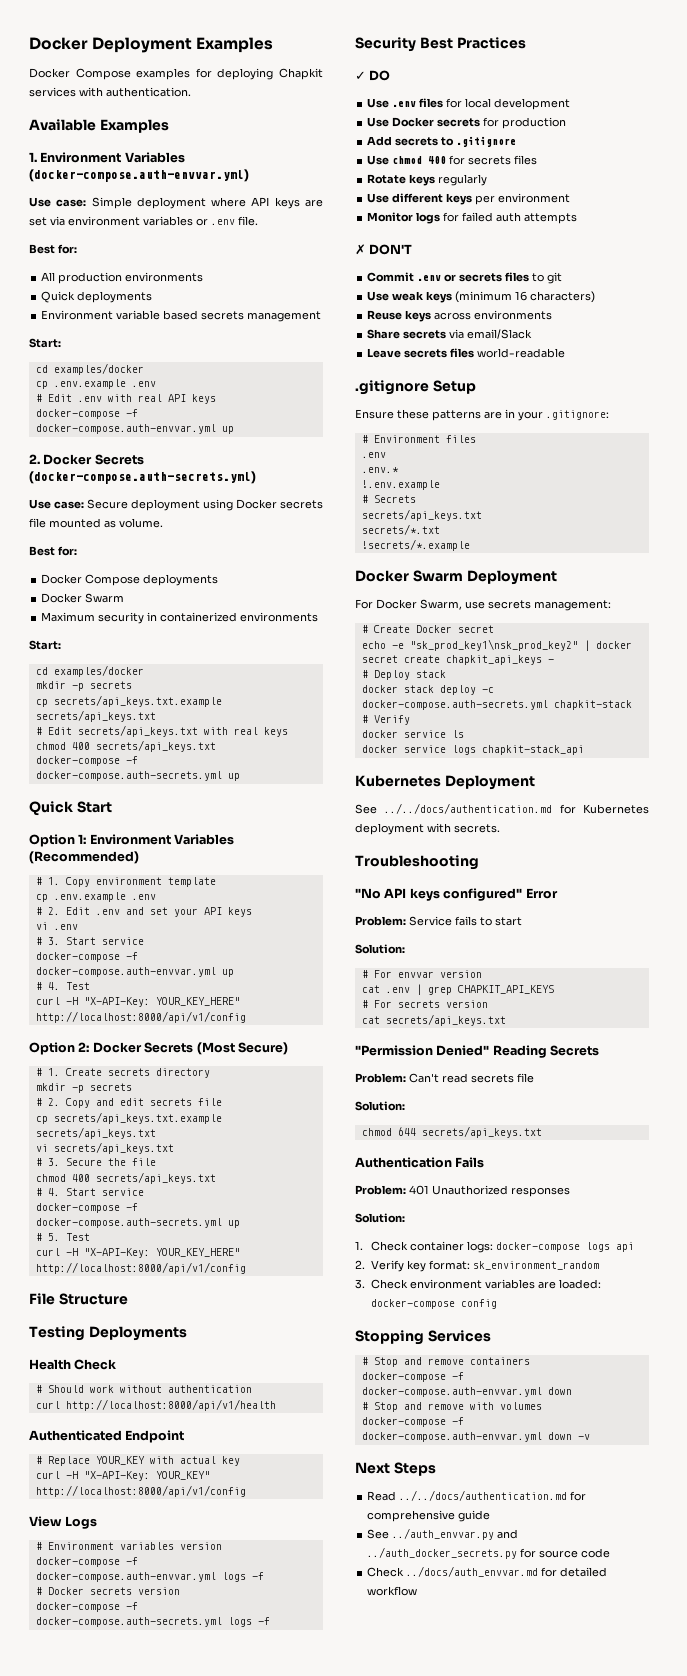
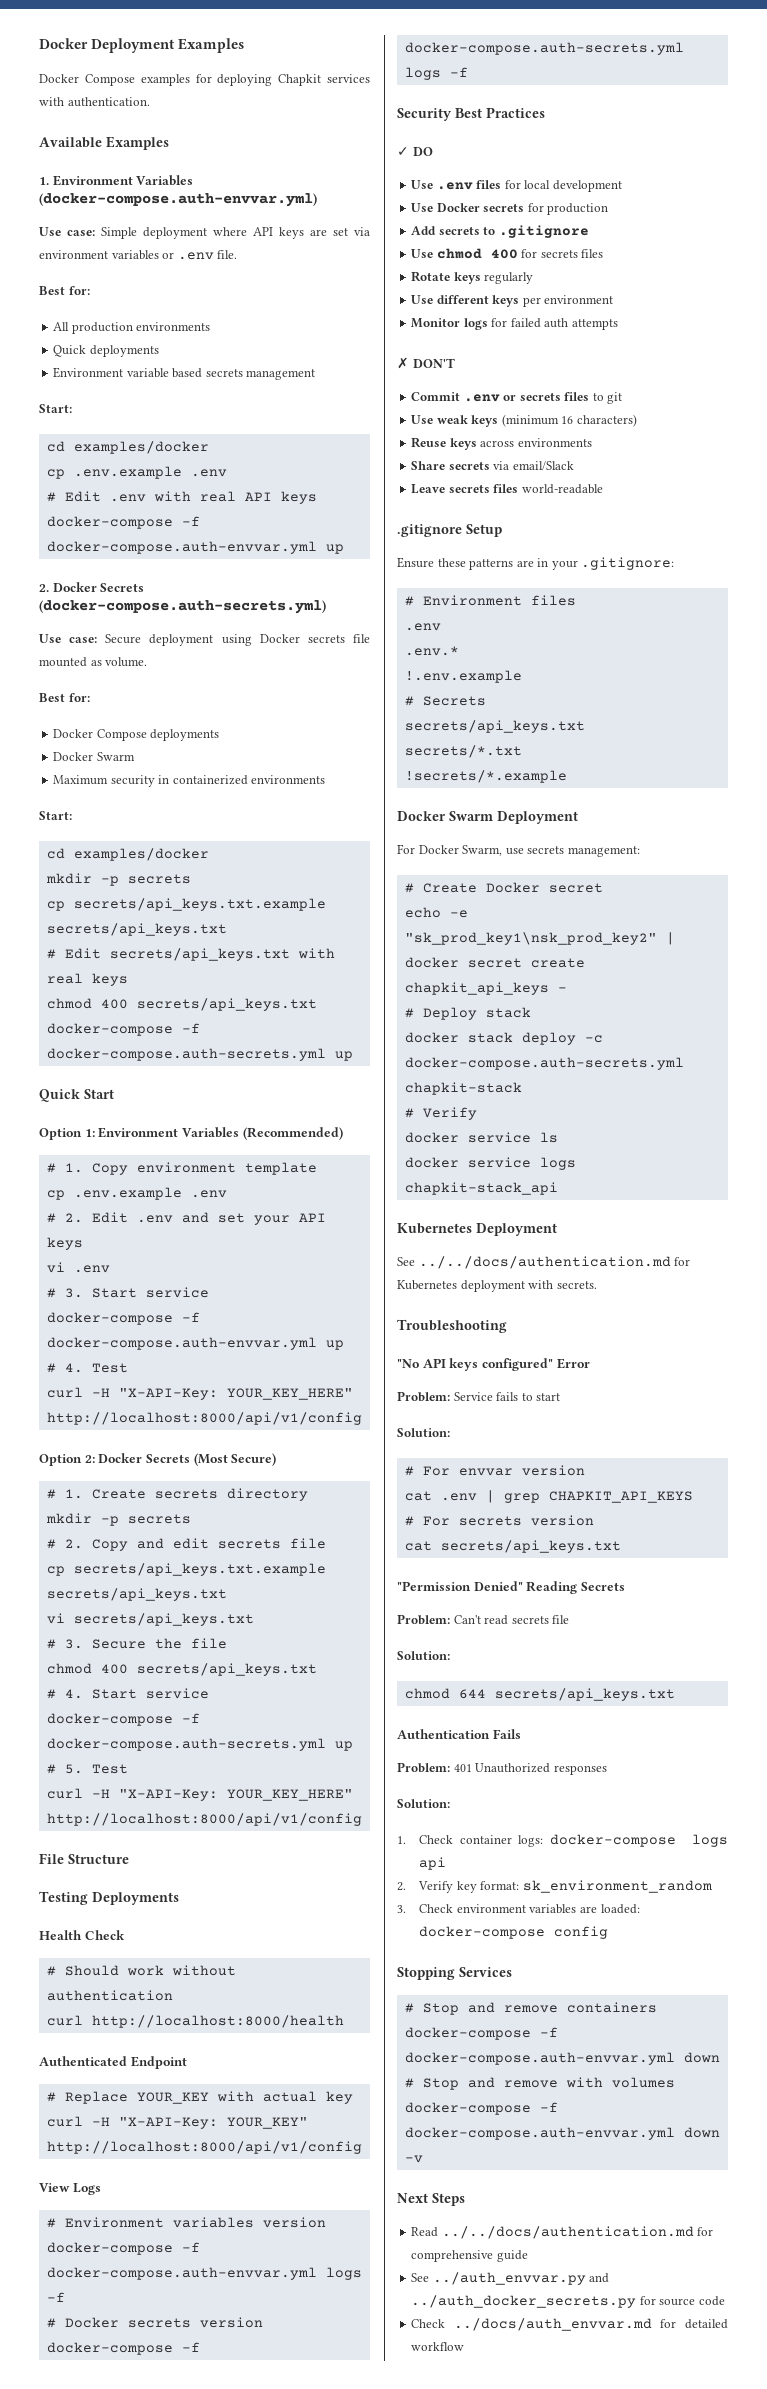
[65,1399,276,1411] http://localhost:8000/api/v1/health -> [91,2015,344,2028] http://localhost:8000/health

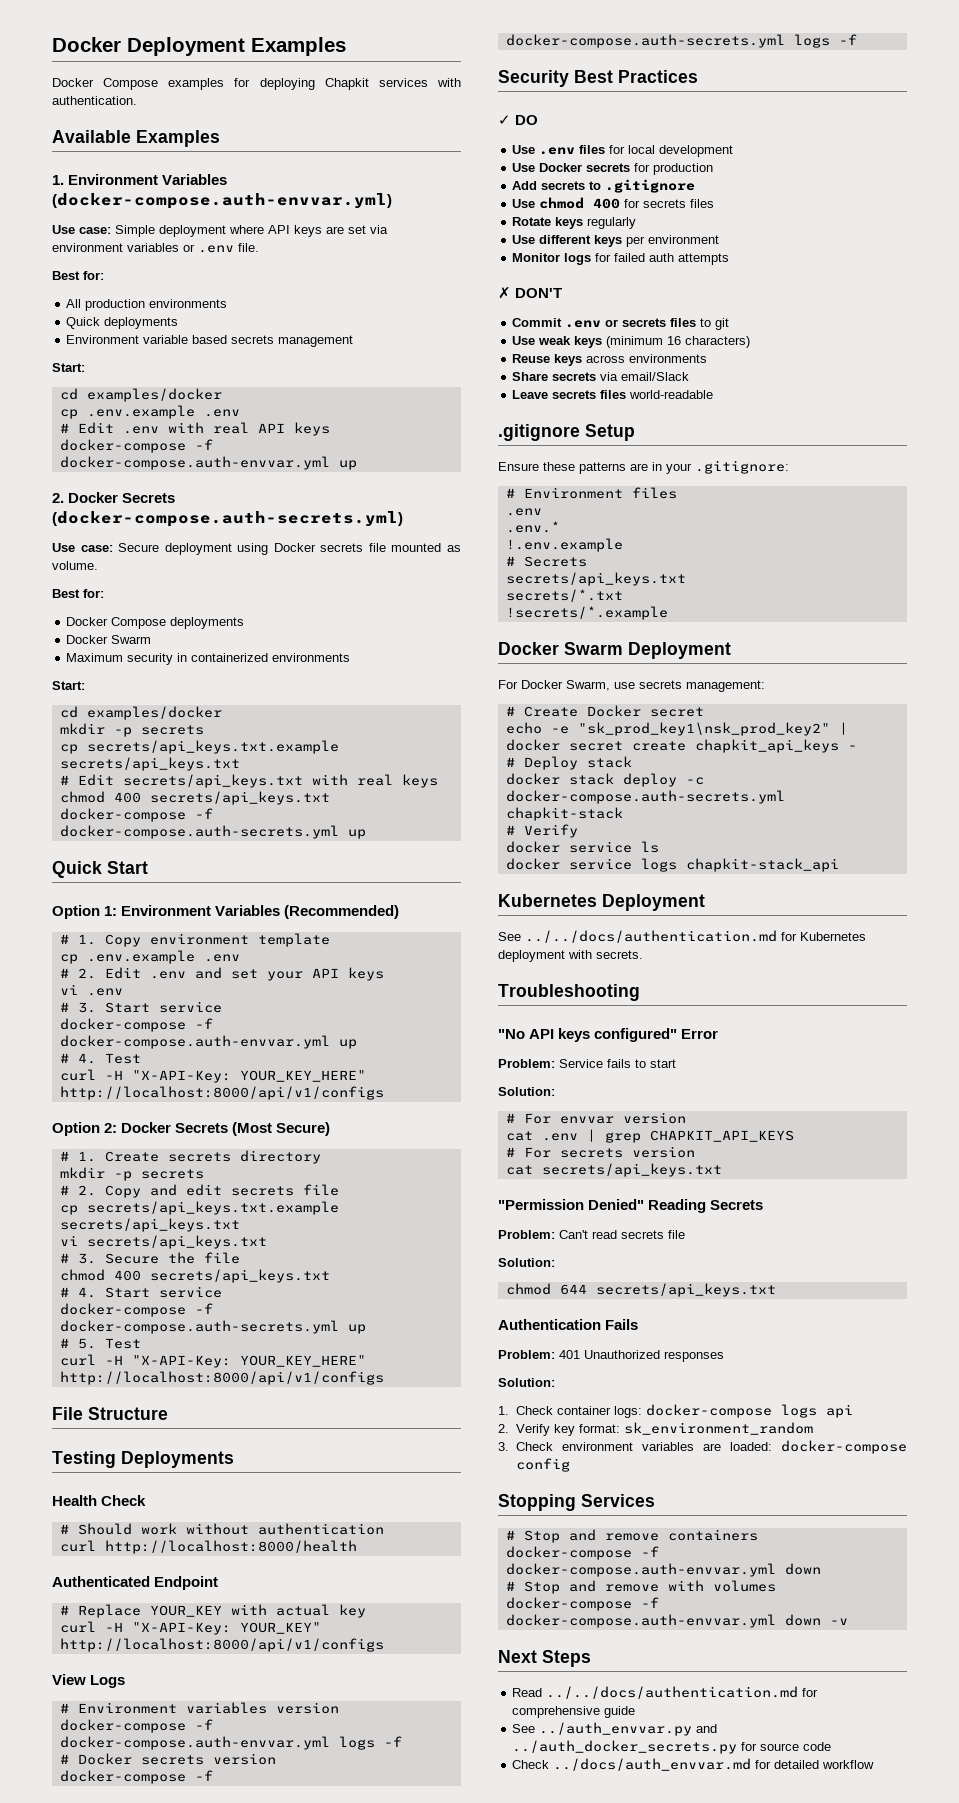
[46,1412,362,1425] http://localhost:8000/api/v1/config -> [59,1086,384,1100] http://localhost:8000/api/v1/configs
[46,1813,362,1826] http://localhost:8000/api/v1/config -> [59,1371,384,1385] http://localhost:8000/api/v1/configs
[46,2141,362,2154] http://localhost:8000/api/v1/config -> [59,1638,384,1652] http://localhost:8000/api/v1/configs

